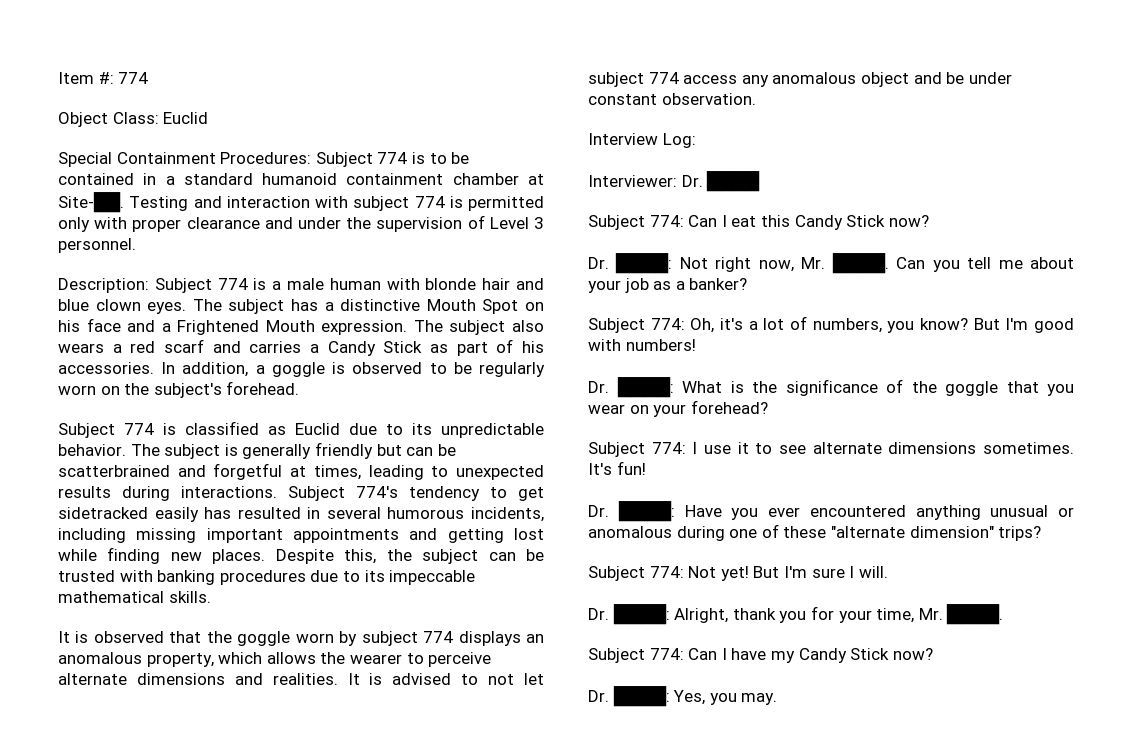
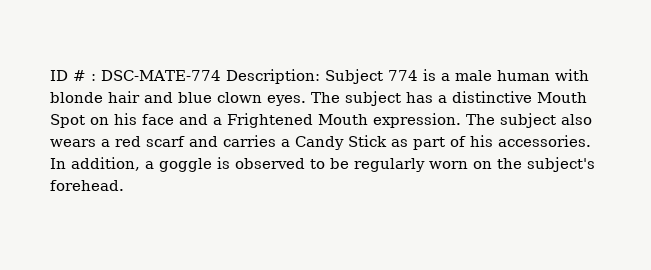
[58,72,149,84] [58,112,209,127] [58,152,470,167] [58,173,544,185] [58,192,544,213] [58,215,544,232] [58,238,136,253] Item #: 774 // Object Class: Euclid // Special Containment Procedures: Subject 774 is to be contained in a standard humanoid containment chamber at Site-██. Testing and interaction with subject 774 is permitted only with proper clearance and under the supervision of Level 3 personnel. // -> [50,70,221,81] ID # : DSC-MATE-774
[58,421,544,438] [58,442,456,459] [58,463,544,480] [58,486,544,501] [58,507,544,522] [58,528,544,543] [58,547,544,564] [58,570,476,585] [58,591,211,603] [58,631,544,646] [58,652,492,667] [58,673,545,685] [588,72,1012,87] [588,93,756,105] [588,133,696,148] [588,171,761,192] [588,215,929,230] [588,253,1074,274] [588,278,748,293] [588,316,1074,333] [588,339,696,351] [588,377,1074,398] [588,400,768,417] [588,442,1074,457] [588,461,646,475] [588,501,1074,522] [588,524,1042,541] [588,566,888,581] [588,604,1004,625] [588,648,933,663] [588,686,778,707] // Subject 774 is classified as Euclid due to its unpredictable behavior. The subject is generally friendly but can be scatterbrained and forgetful at times, leading to unexpected results during interactions. Subject 774's tendency to get sidetracked easily has resulted in several humorous incidents, including missing important appointments and getting lost while finding new places. Despite this, the subject can be trusted with banking procedures due to its impeccable mathematical skills. // It is observed that the goggle worn by subject 774 displays an anomalous property, which allows the wearer to perceive alternate dimensions and realities. It is advised to not let subject 774 access any anomalous object and be under constant observation. // Interview Log: // Interviewer: Dr. ████ // Subject 774: Can I eat this Candy Stick now? // Dr. ████: Not right now, Mr. ████. Can you tell me about your job as a banker? // Subject 774: Oh, it's a lot of numbers, you know? But I'm good with numbers! // Dr. ████: What is the significance of the goggle that you wear on your forehead? // Subject 774: I use it to see alternate dimensions sometimes. It's fun! // Dr. ████: Have you ever encountered anything unusual or anomalous during one of these "alternate dimension" trips? // Subject 774: Not yet! But I'm sure I will. // Dr. ████: Alright, thank you for your time, Mr. ████. // Subject 774: Can I have my Candy Stick now? // Dr. ████: Yes, you may. -> (124, 185) none

